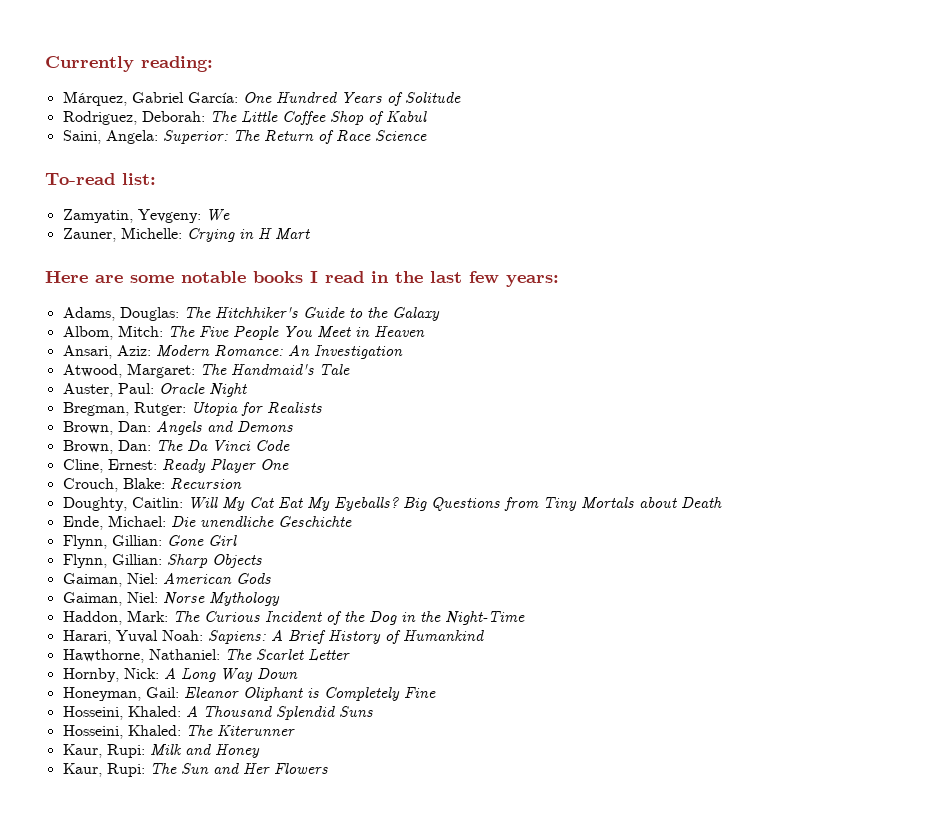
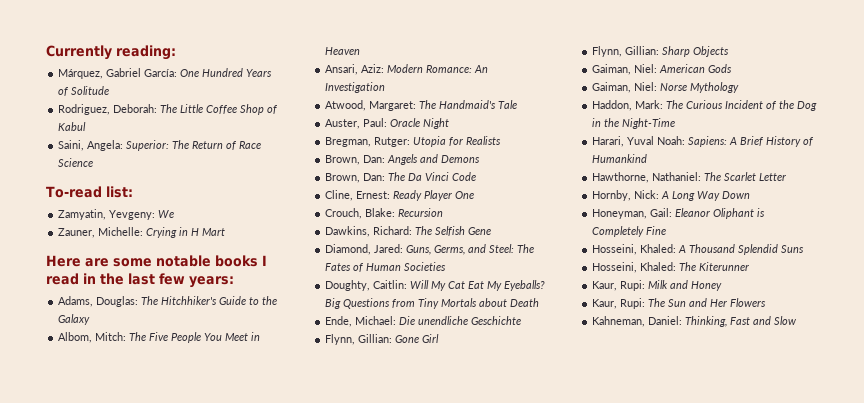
(242, 483) none -> [325,226,492,237] [325,244,535,255] [325,262,447,272] // Dawkins, Richard: The Selfish Gene // Diamond, Jared: Guns, Germs, and Steel: The Fates of Human Societies
(328, 768) none -> [592,316,798,327] // Kahneman, Daniel: Thinking, Fast and Slow

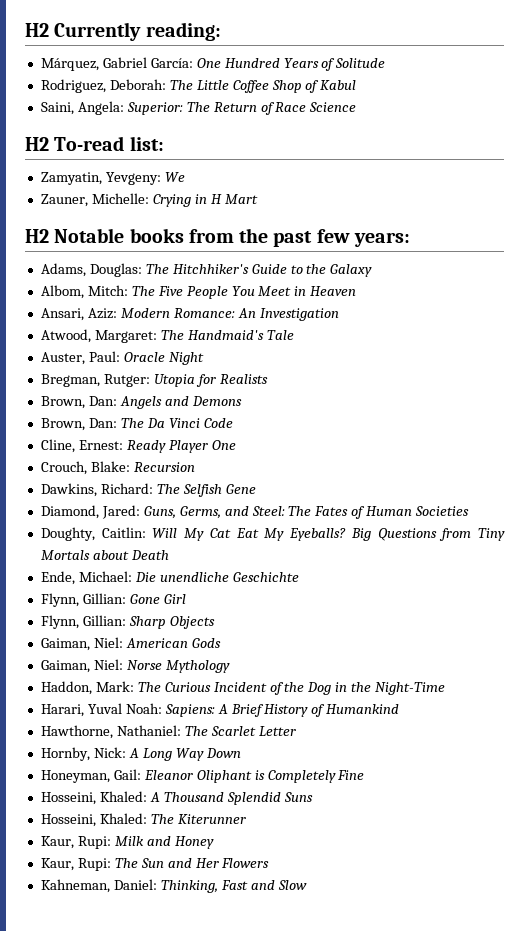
(46, 52) none -> [25,23,49,37] H2
(94, 162) none -> [25,137,49,151] H2
[46,255,267,267] [46,273,155,285] Here are some notable books I read in the last -> [25,228,313,247] H2 Notable books from the past

